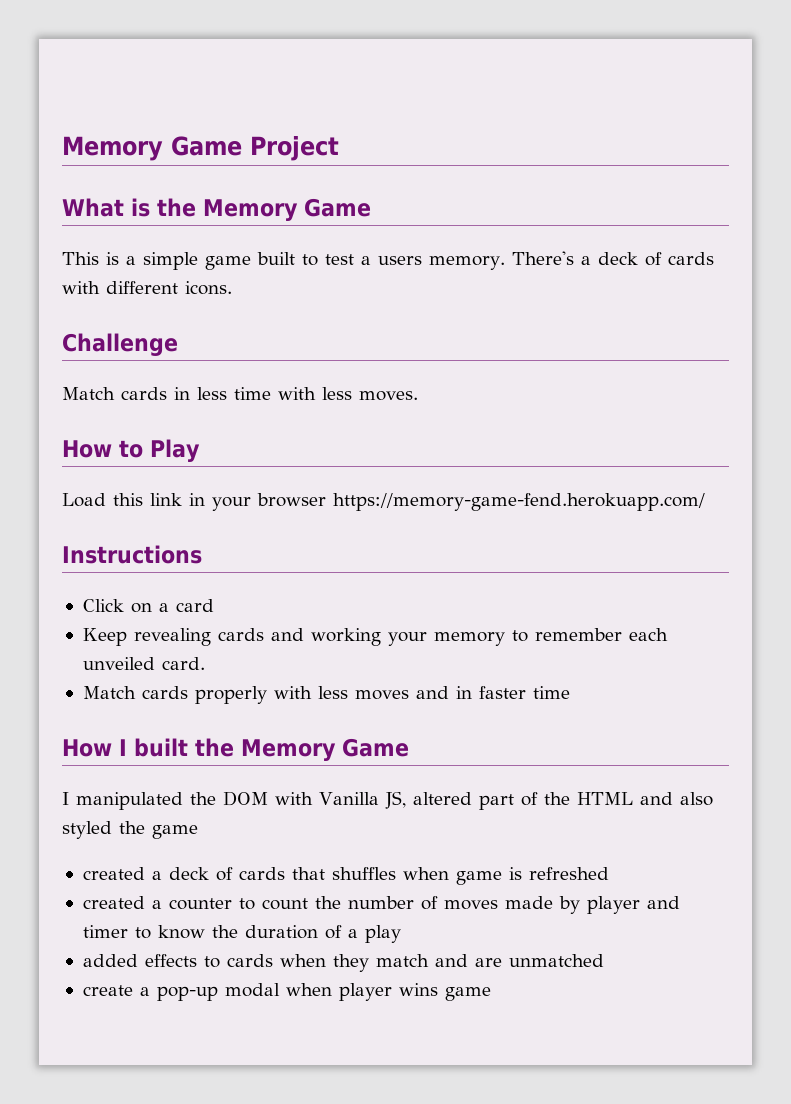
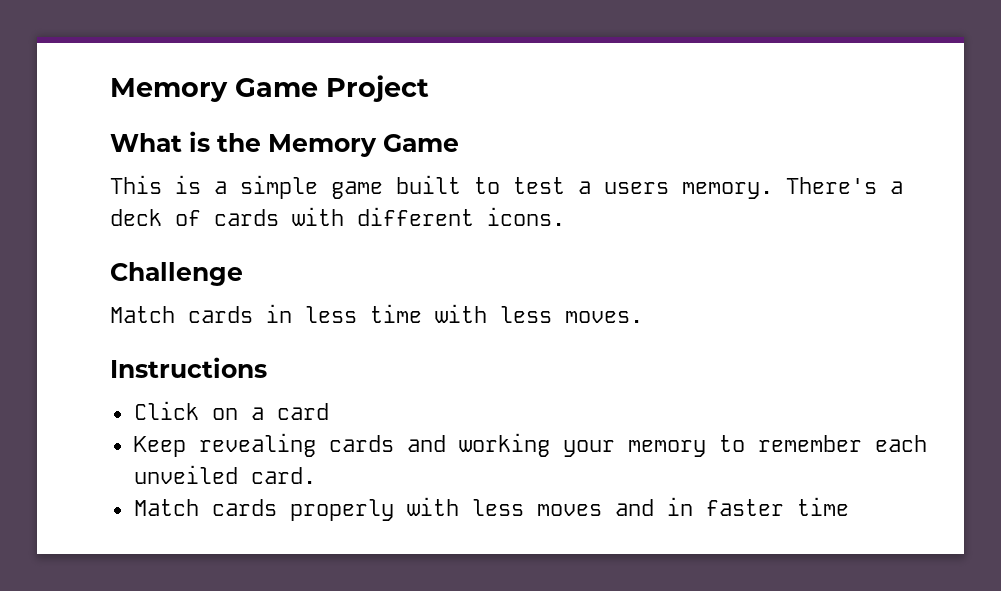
[62,439,200,462] [62,493,705,511] // How to Play // Load this link in your browser https://memory-game-fend.herokuapp.com/ -> (643, 317) none
[62,738,409,761] [62,791,713,810] [62,821,198,839] [82,867,609,885] [82,896,680,914] [82,925,401,943] [82,954,604,972] [82,983,491,1001] // How I built the Memory Game // I manipulated the DOM with Vanilla JS, altered part of the HTML and also styled the game // created a deck of cards that shuffles when game is refreshed // created a counter to count the number of moves made by player and timer to know the duration of a play // added effects to cards when they match and are unmatched // create a pop-up modal when player wins game -> (849, 506) none

